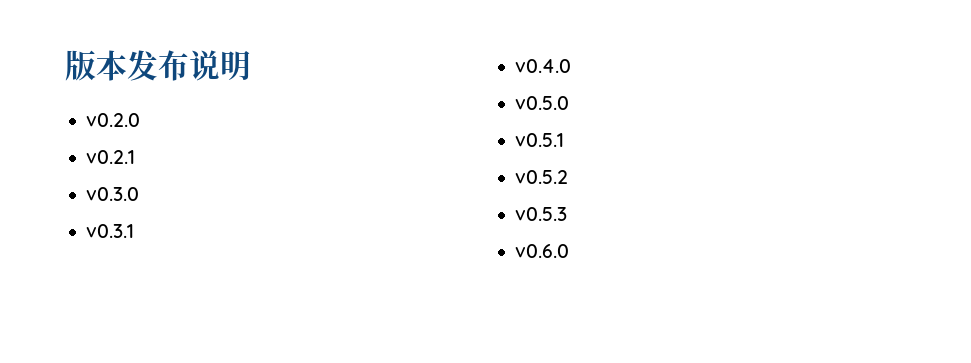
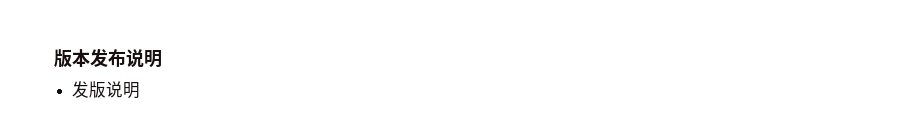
[86,113,141,127] [86,150,136,164] [86,187,140,201] [86,224,135,238] [515,59,572,73] [515,96,570,110] [515,133,565,147] [515,170,569,184] [515,207,568,221] [515,244,570,258] v0.2.0 // v0.2.1 // v0.3.0 // v0.3.1 // v0.4.0 // v0.5.0 // v0.5.1 // v0.5.2 // v0.5.3 // v0.6.0 -> [72,81,141,99] 发版说明

